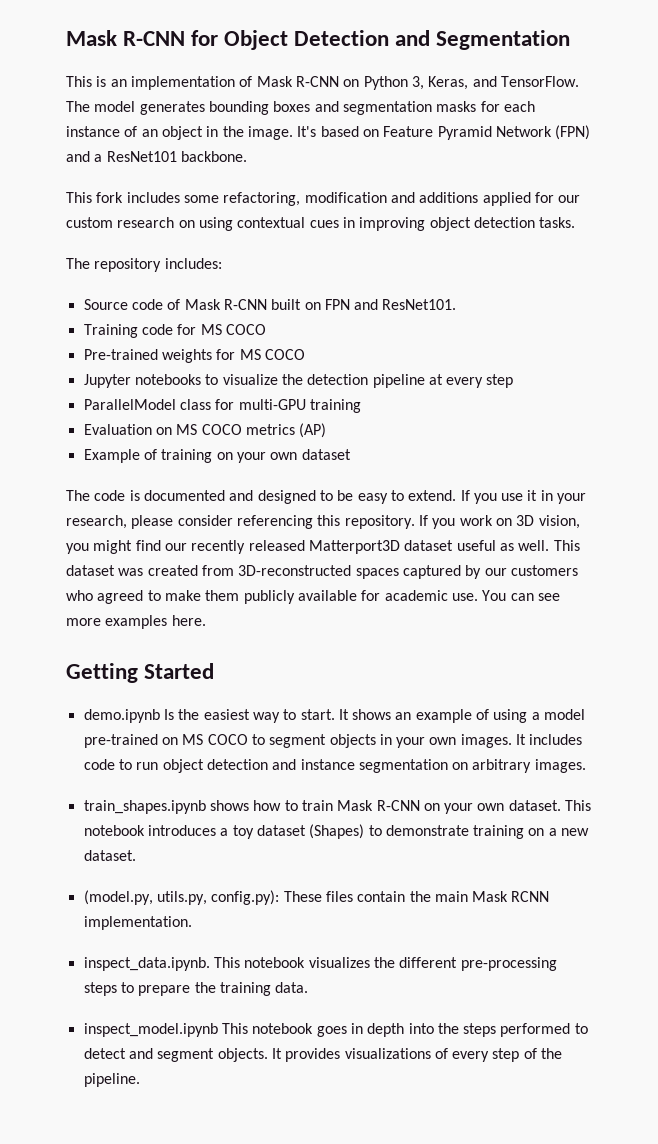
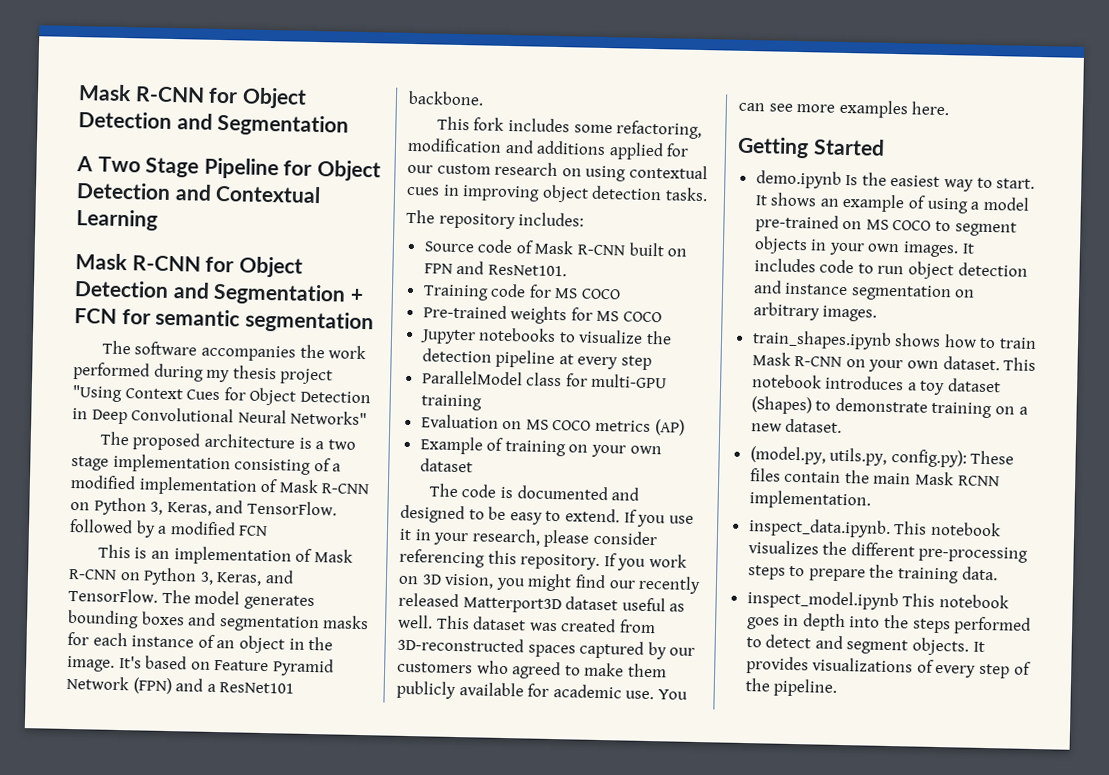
[66,30,571,50] Mask R-CNN for Object Detection and Segmentation -> [78,84,307,109] [78,111,350,137] [76,156,381,182] [76,182,322,204] [76,209,158,231] [75,253,303,278] [74,280,364,306] [74,308,374,334] [101,340,367,362] [73,362,334,385] [72,384,371,406] [72,407,368,426] [99,431,356,451] [71,453,342,475] [70,474,370,496] [70,497,337,516] [69,518,269,538] Mask R-CNN for Object Detection and Segmentation // A Two Stage Pipeline for Object Detection and Contextual Learning // Mask R-CNN for Object Detection and Segmentation + FCN for semantic segmentation // The software accompanies the work performed during my thesis project "Using Context Cues for Object Detection in Deep Convolutional Neural Networks" // The proposed architecture is a two stage implementation consisting of a modified implementation of Mask R-CNN on Python 3, Keras, and TensorFlow. followed by a modified FCN

